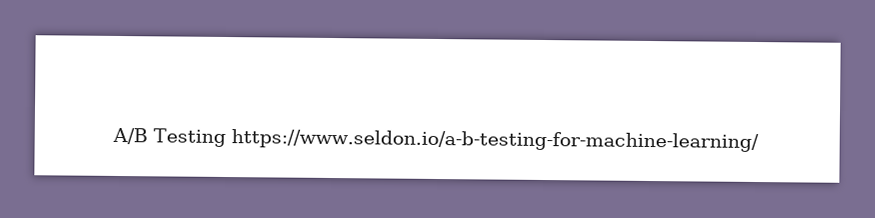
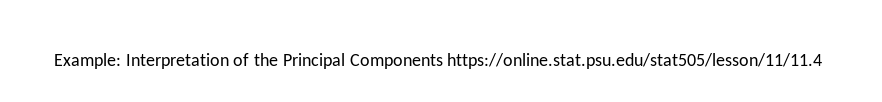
[112,127,759,153] A/B Testing https://www.seldon.io/a-b-testing-for-machine-learning/ -> [54,53,823,69] Example: Interpretation of the Principal Components https://online.stat.psu.edu/stat505/lesson/11/11.4

